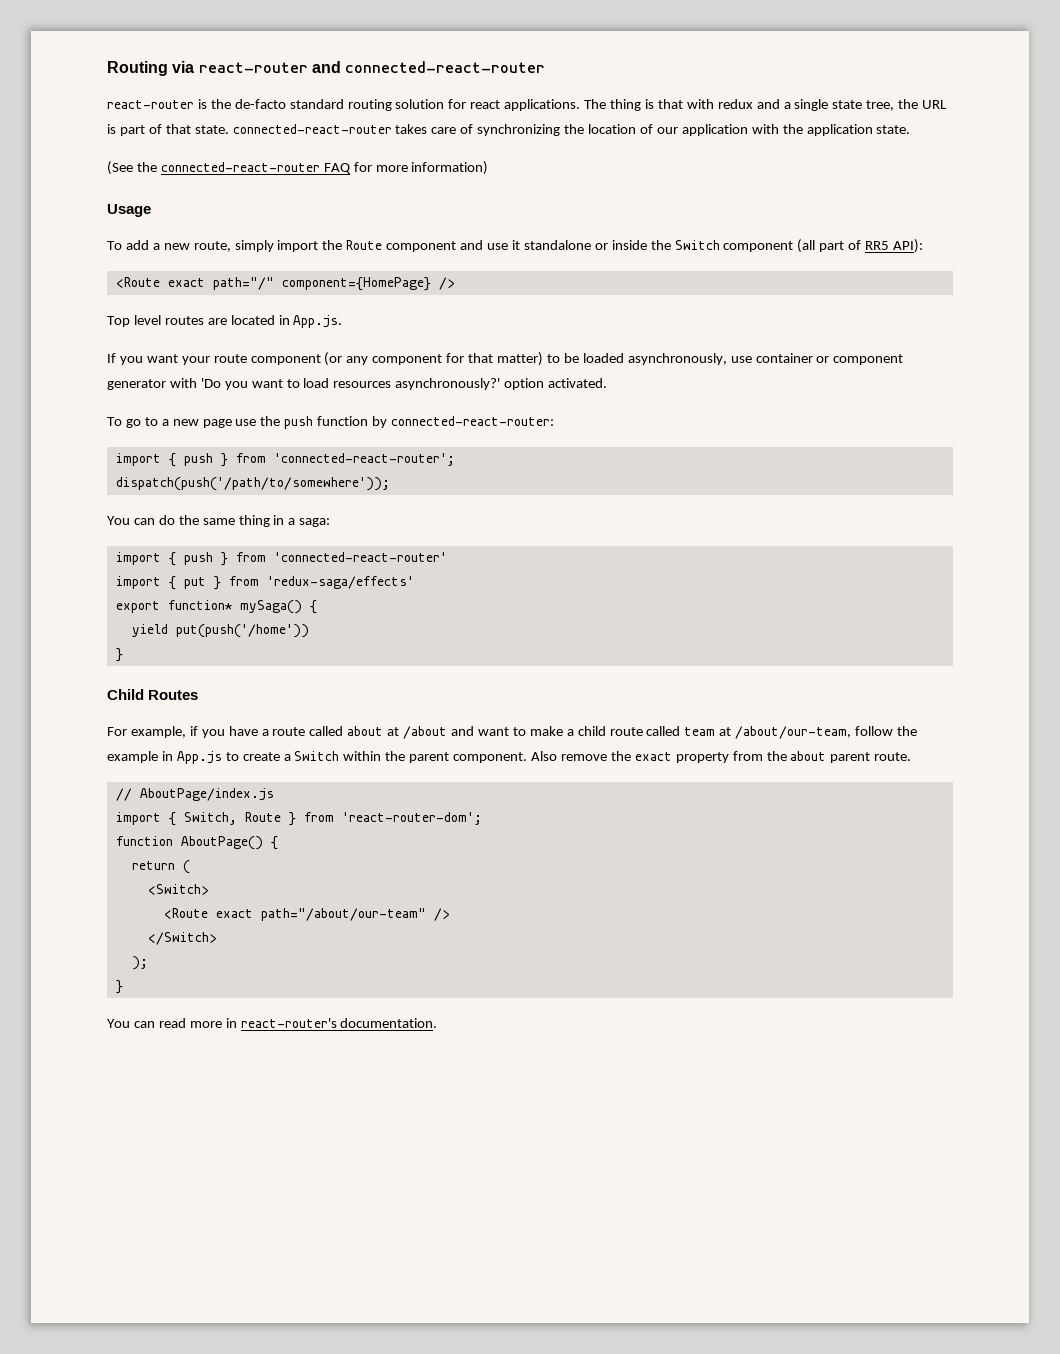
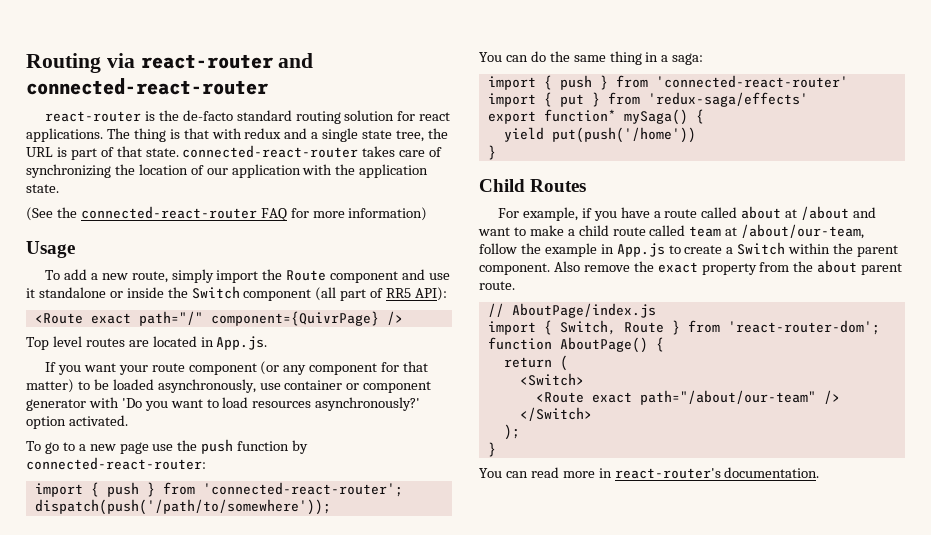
[281,277,431,291] component={HomePage} -> [210,311,379,326] component={QuivrPage}

